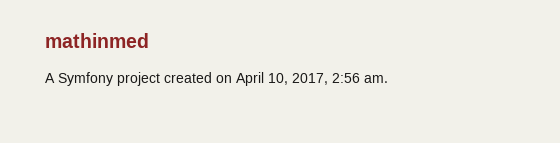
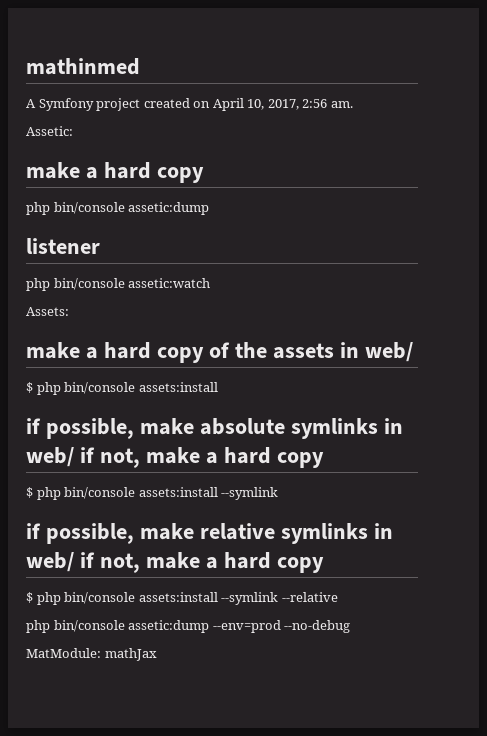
(388, 79) none -> [26,126,73,136] [26,162,204,183] [26,202,210,215] [26,238,100,254] [26,278,211,291] [26,307,69,316] [26,342,413,363] [26,382,218,395] [26,418,403,439] [26,447,324,468] [26,487,279,500] [26,523,393,544] [26,552,324,573] [26,592,338,605] [26,620,351,633] [26,648,157,661] // Assetic: // make a hard copy // php bin/console assetic:dump // listener // php bin/console assetic:watch // Assets: // make a hard copy of the assets in web/ // $ php bin/console assets:install // if possible, make absolute symlinks in web/ if not, make a hard copy // $ php bin/console assets:install --symlink // if possible, make relative symlinks in web/ if not, make a hard copy // $ php bin/console assets:install --symlink --relative // php bin/console assetic:dump --env=prod --no-debug // MatModule: mathJax

